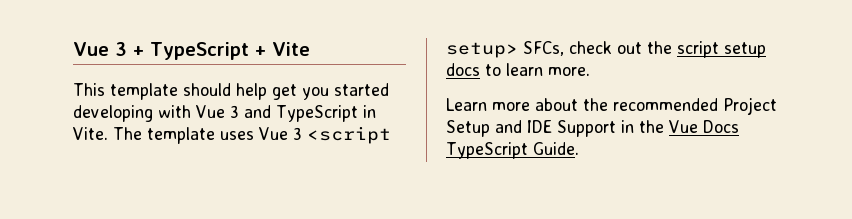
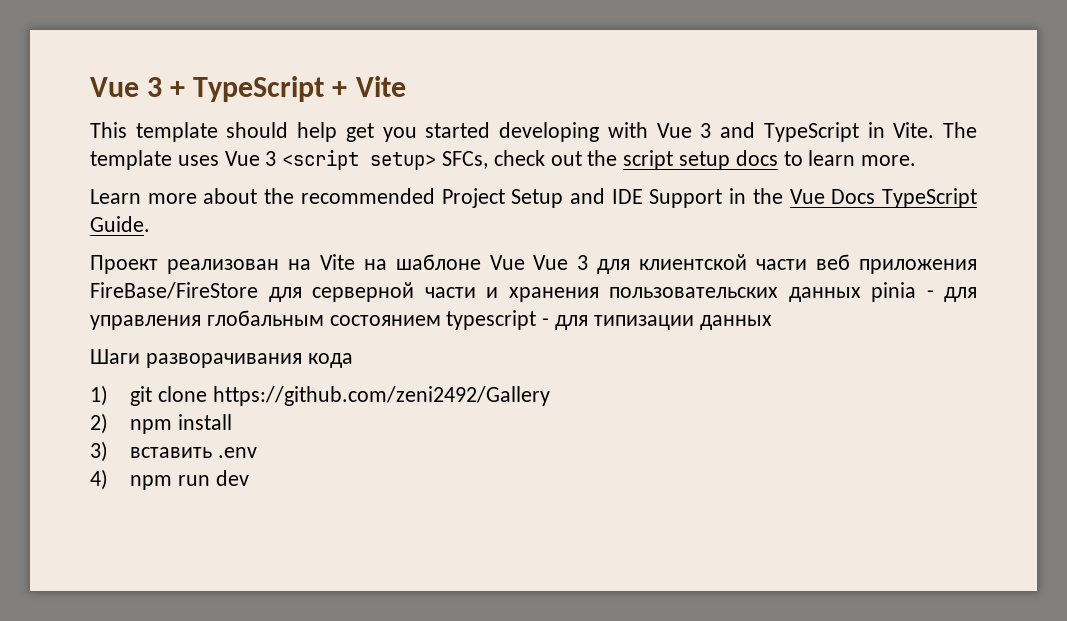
(579, 148) none -> [90,254,977,274] [90,282,977,302] [90,310,772,330] [90,349,353,368] [90,385,550,406] [90,413,233,434] [90,441,258,462] [90,469,249,490] // Проект реализован на Vite на шаблоне Vue Vue 3 для клиентской части веб приложения FireBase/FireStore для серверной части и хранения пользовательских данных pinia - для управления глобальным состоянием typescript - для типизации данных // Шаги разворачивания кода // 1) git clone https://github.com/zeni2492/Gallery // 2) npm install // 3) вставить .env // 4) npm run dev

